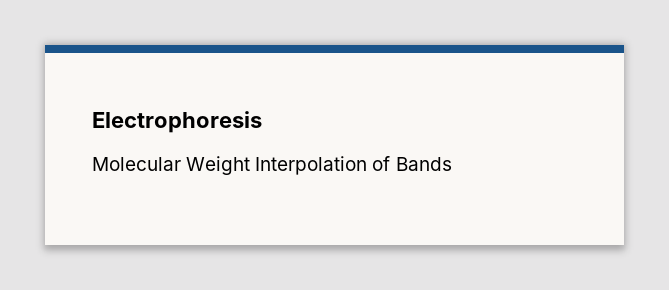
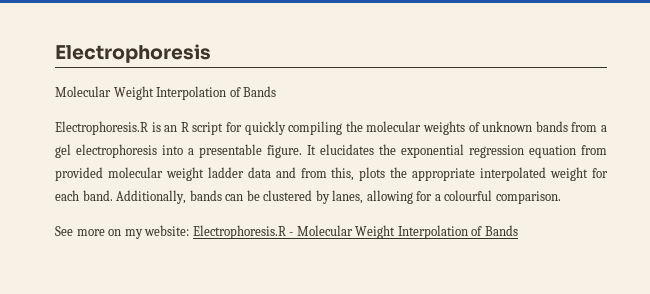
(452, 164) none -> [55,121,608,135] [55,144,607,158] [55,167,608,181] [55,190,561,204] [55,225,518,239] // Electrophoresis.R is an R script for quickly compiling the molecular weights of unknown bands from a gel electrophoresis into a presentable figure. It elucidates the exponential regression equation from provided molecular weight ladder data and from this, plots the appropriate interpolated weight for each band. Additionally, bands can be clustered by lanes, allowing for a colourful comparison. // See more on my website: Electrophoresis.R - Molecular Weight Interpolation of Bands

